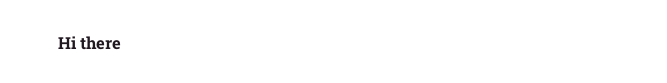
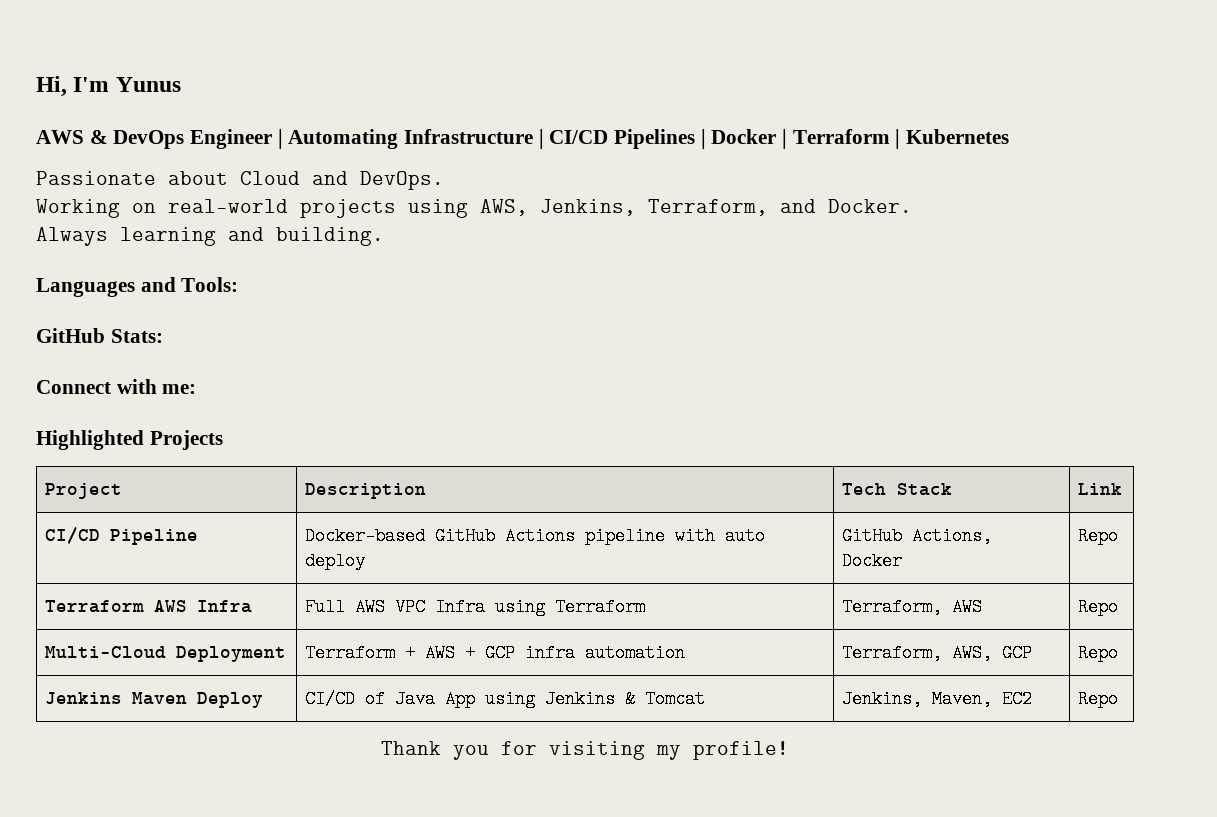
[58,36,122,50] Hi there -> [36,76,181,97] [36,129,1010,149] [36,171,444,190] [36,199,912,218] [36,227,384,246] [36,277,239,297] [36,328,163,343] [36,379,197,394] [36,430,223,450] [44,483,122,499] [304,483,426,499] [841,483,952,496] [1077,483,1122,495] [44,527,198,545] [304,527,765,545] [304,552,365,570] [841,527,992,545] [841,552,902,570] [1077,527,1118,545] [44,600,252,613] [304,598,645,616] [841,598,982,616] [1077,598,1118,616] [44,646,286,662] [304,644,685,662] [841,644,1032,662] [1077,644,1118,662] [44,692,263,708] [304,690,705,708] [841,690,1032,708] [1077,690,1118,708] [381,741,789,760] Hi, I'm Yunus // AWS & DevOps Engineer | Automating Infrastructure | CI/CD Pipelines | Docker | Terraform | Kubernetes // Passionate about Cloud and DevOps. // Working on real-world projects using AWS, Jenkins, Terraform, and Docker. // Always learning and building. // Languages and Tools: // GitHub Stats: // Connect with me: // Highlighted Projects // Project | Description | Tech Stack | Link // CI/CD Pipeline | Docker-based GitHub Actions pipeline with auto deploy | GitHub Actions, Docker | Repo // Terraform AWS Infra | Full AWS VPC Infra using Terraform | Terraform, AWS | Repo // Multi-Cloud Deployment | Terraform + AWS + GCP infra automation | Terraform, AWS, GCP | Repo // Jenkins Maven Deploy | CI/CD of Java App using Jenkins & Tomcat | Jenkins, Maven, EC2 | Repo // Thank you for visiting my profile!

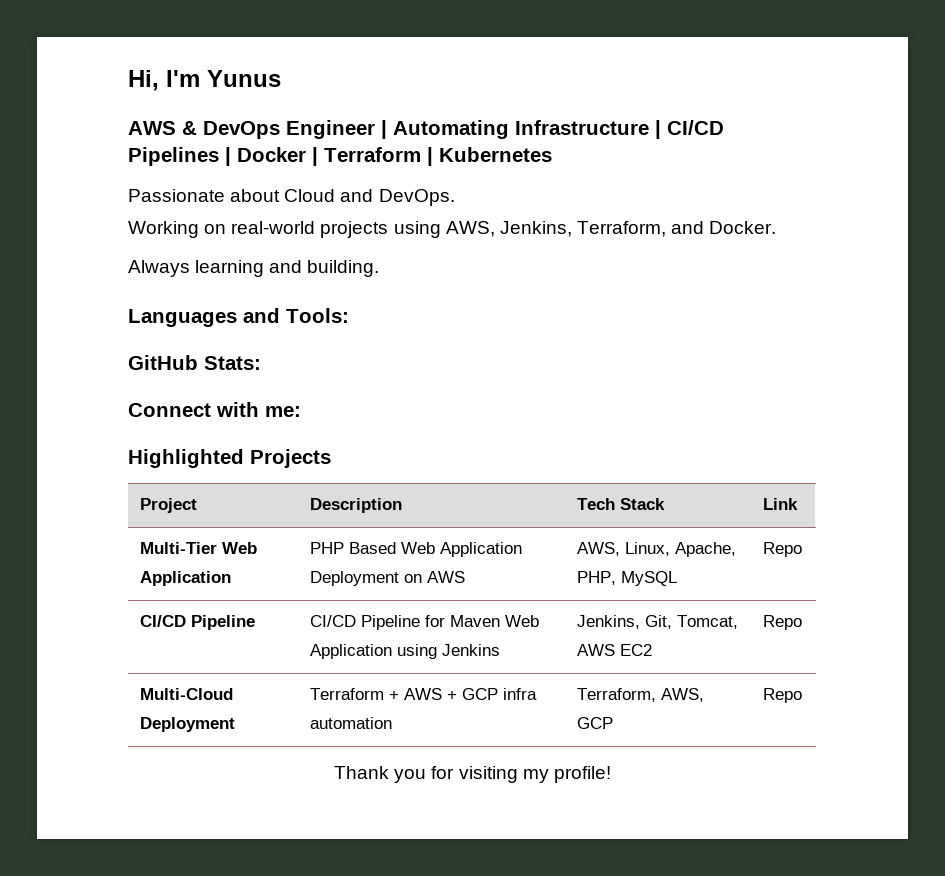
[44,527,198,545] [304,527,765,545] [304,552,365,570] [841,527,992,545] [841,552,902,570] [1077,527,1118,545] [44,600,252,613] [304,598,645,616] [841,598,982,616] CI/CD Pipeline | Docker-based GitHub Actions pipeline with auto deploy | GitHub Actions, Docker | Repo // Terraform AWS Infra | Full AWS VPC Infra using Terraform | Terraform, AWS -> [140,542,258,554] [140,571,232,586] [310,542,523,557] [310,571,466,586] [577,542,737,557] [577,571,678,586] [763,542,803,557] [140,615,256,630] [310,615,540,630] [310,644,501,659] [577,615,739,629] [577,644,653,656] Multi-Tier Web Application | PHP Based Web Application Deployment on AWS | AWS, Linux, Apache, PHP, MySQL | Repo // CI/CD Pipeline | CI/CD Pipeline for Maven Web Application using Jenkins | Jenkins, Git, Tomcat, AWS EC2
[44,692,263,708] [304,690,705,708] [841,690,1032,708] [1077,690,1118,708] // Jenkins Maven Deploy | CI/CD of Java App using Jenkins & Tomcat | Jenkins, Maven, EC2 | Repo -> (803, 695) none

